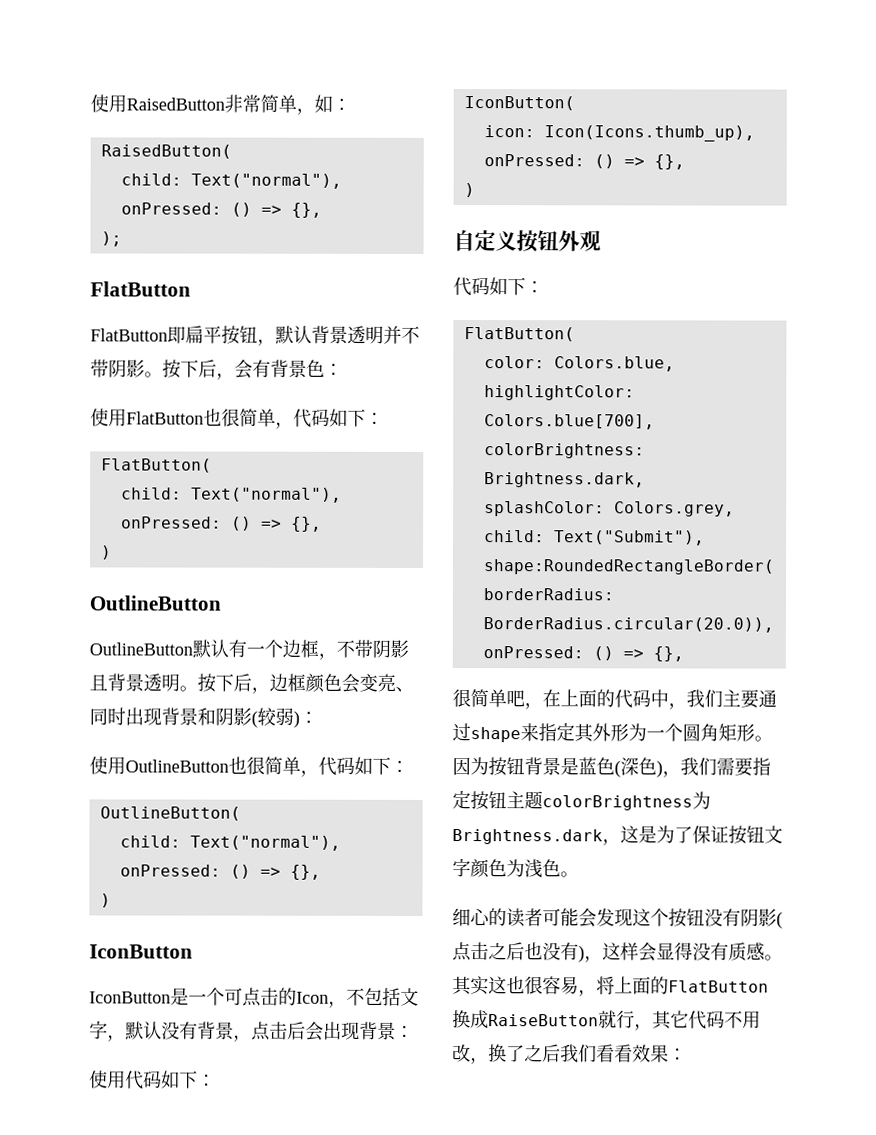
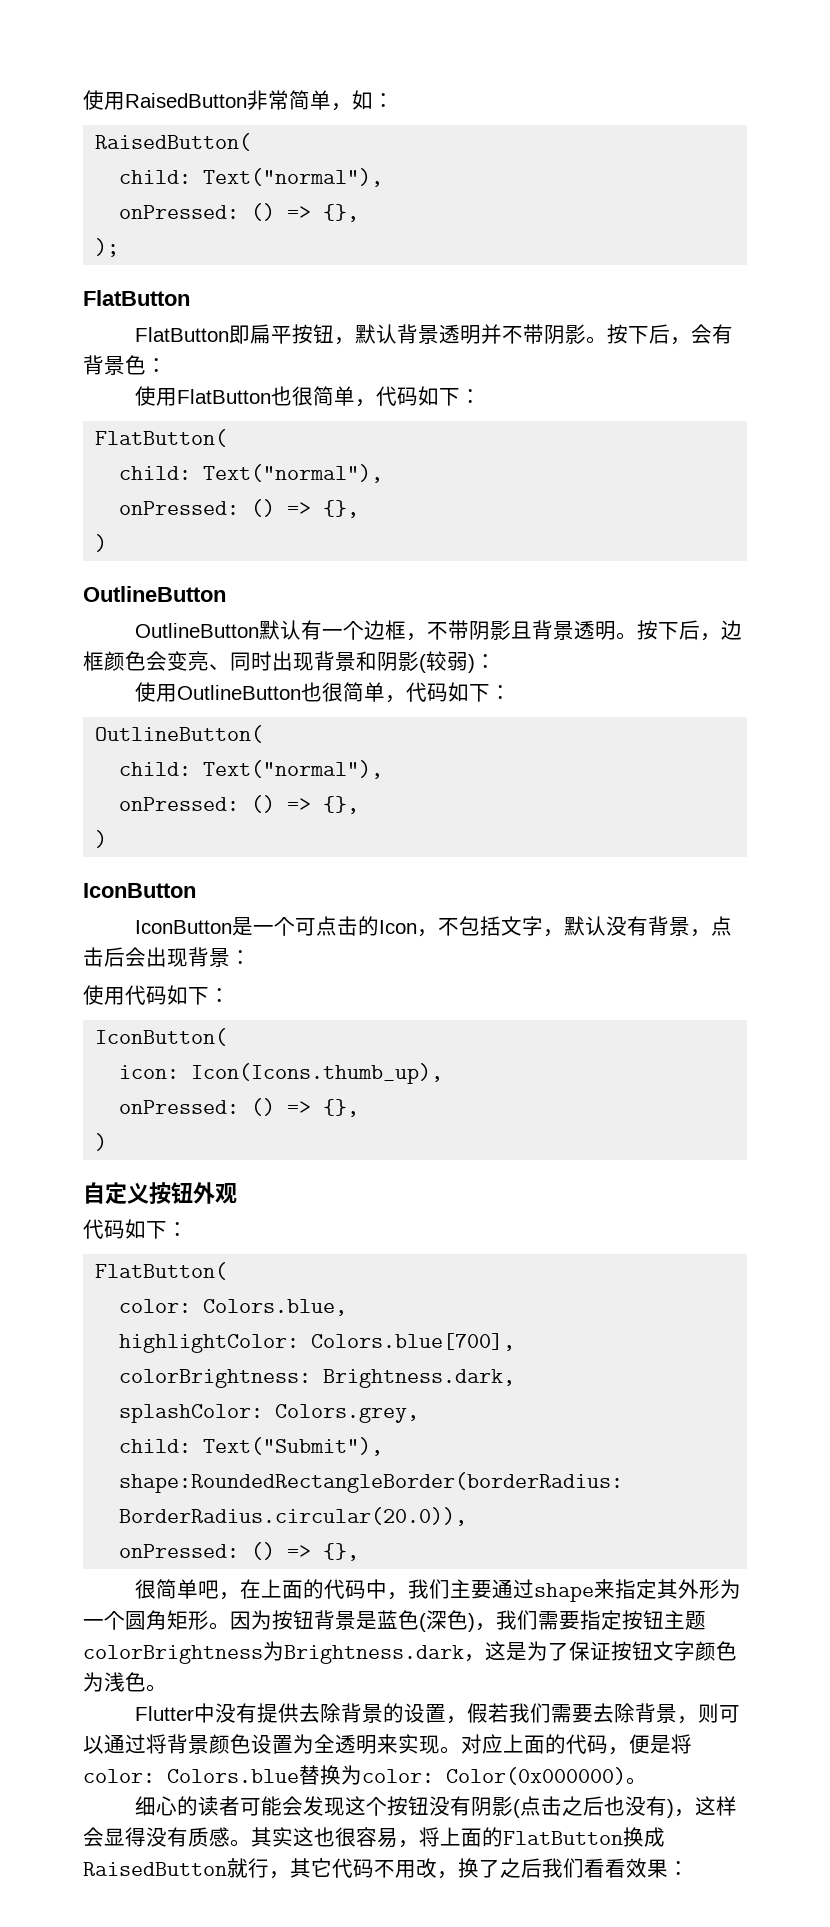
(579, 874) none -> [134,1703,740,1724] [83,1734,692,1755] [83,1765,647,1785] // Flutter中没有提供去除背景的设置，假若我们需要去除背景，则可以通过将背景颜色设置为全透明来实现。对应上面的代码，便是将color: Colors.blue替换为color: Color(0x000000)。
[488,1014,599,1027] RaiseButton -> [83,1862,227,1876] RaisedButton

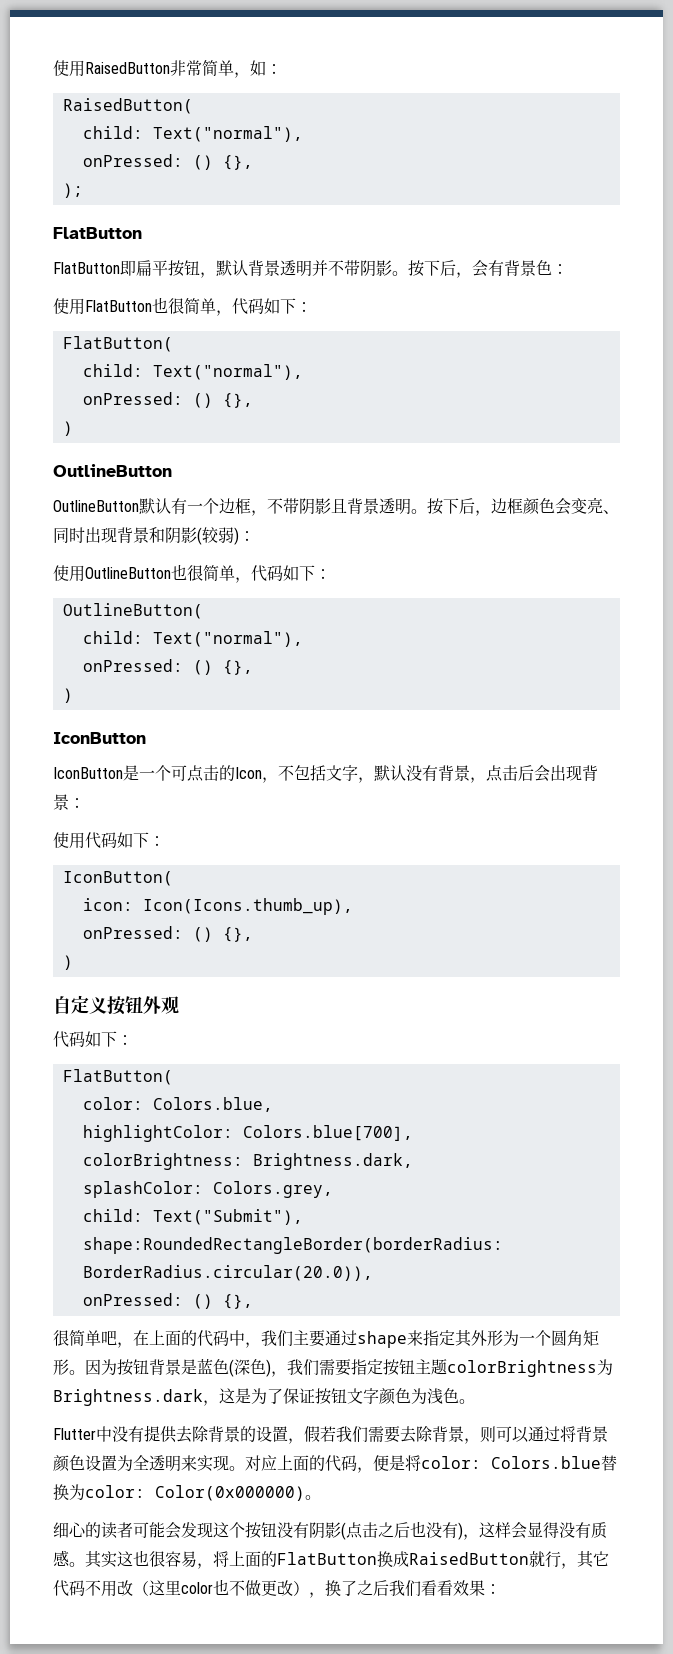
[287,206,312,219] => -> (213, 162) none
[287,502,312,515] => -> (213, 400) none
[287,798,312,811] => -> (213, 667) none
[287,1101,312,1114] => -> (213, 934) none
[287,1545,312,1558] => -> (213, 1301) none
(437, 1868) none -> [133,1579,309,1596] （这里color也不做更改）

